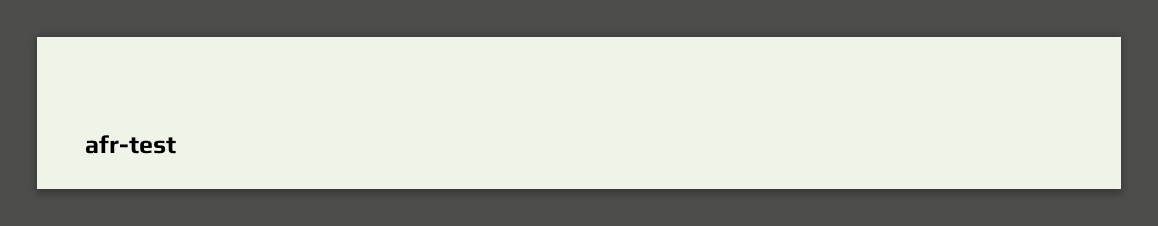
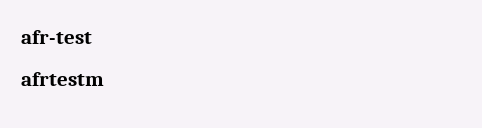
(176, 144) none -> [21,72,104,86] // afrtestm

